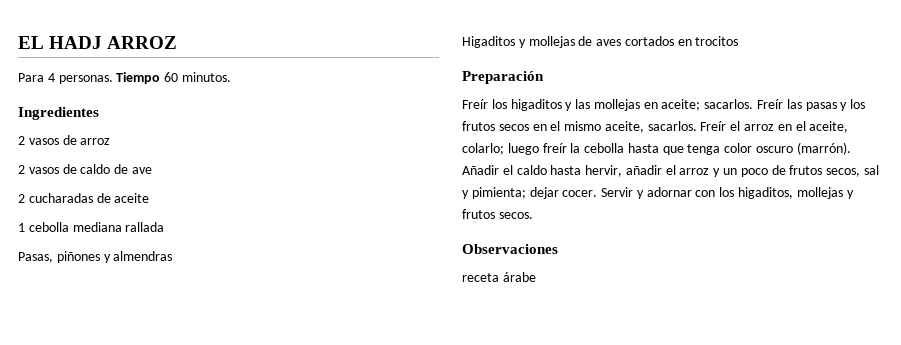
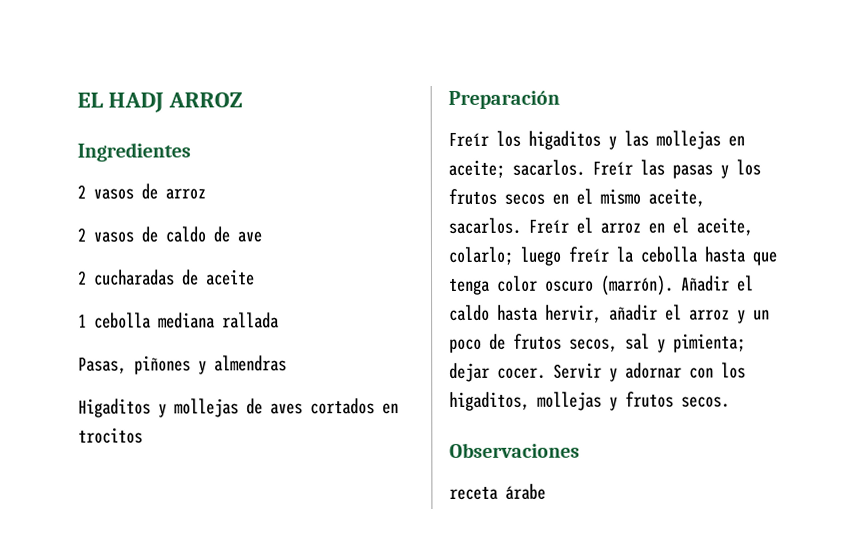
[18,72,231,84] // Para 4 personas. Tiempo 60 minutos. -> (244, 100) none

